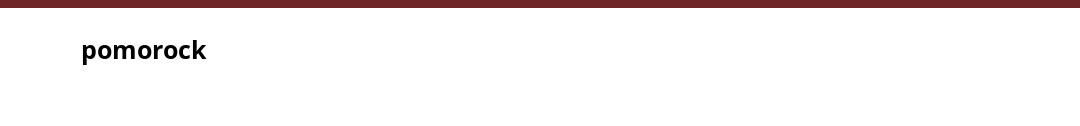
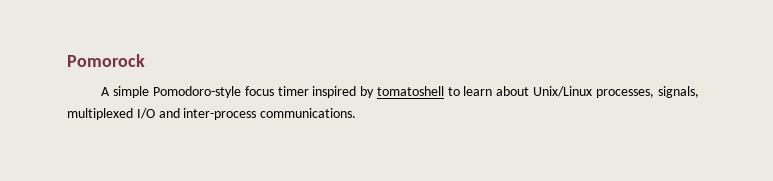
[81,40,207,65] pomorock -> [67,54,145,67] [101,86,699,98] [67,108,357,120] Pomorock // A simple Pomodoro-style focus timer inspired by tomatoshell to learn about Unix/Linux processes, signals, multiplexed I/O and inter-process communications.

